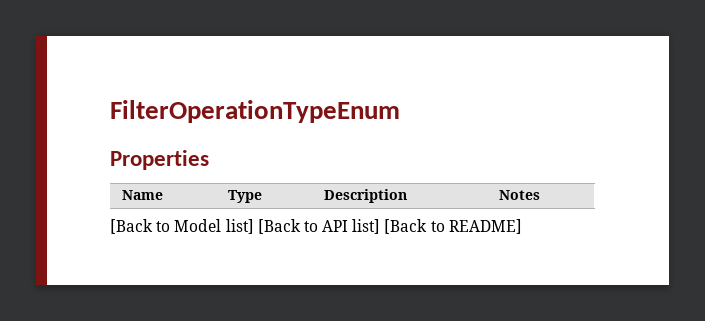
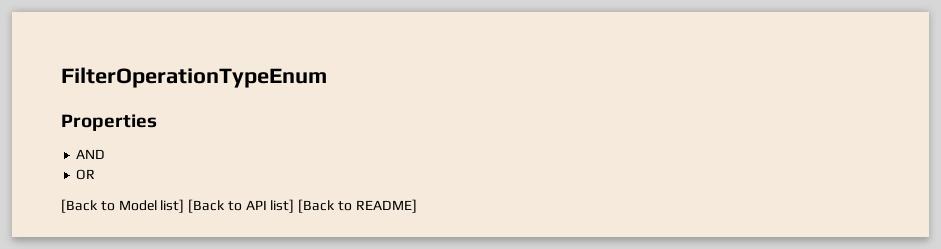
[121,190,163,200] [227,190,262,203] [323,189,407,203] [498,190,540,200] // Name | Type | Description | Notes -> [76,149,106,159] [76,169,96,180] // AND // OR

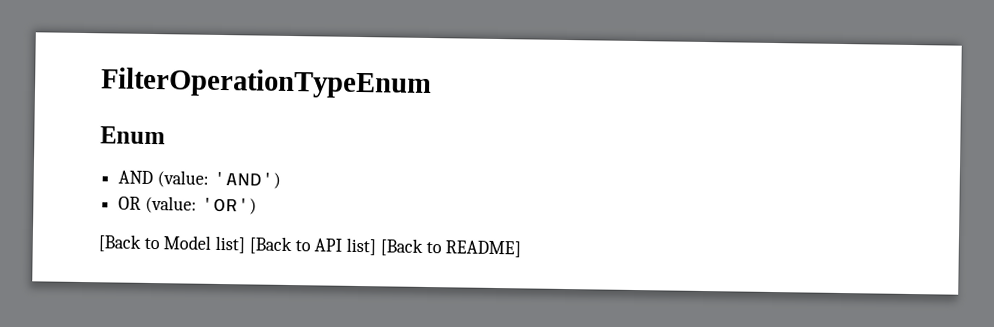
[61,114,157,131] Properties -> [100,126,165,145] Enum
(106, 154) none -> [156,170,281,189] (value: 'AND')
(96, 174) none -> [144,195,257,215] (value: 'OR')

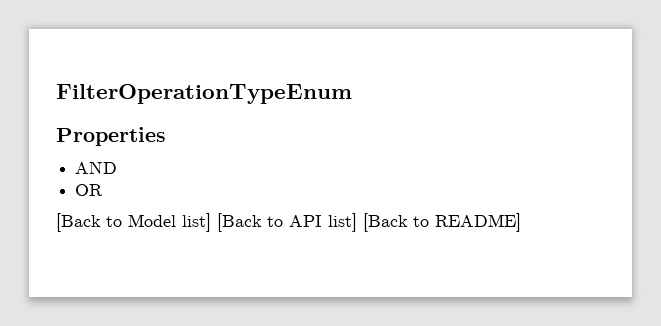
[100,126,165,145] Enum -> [56,127,166,146] Properties
[156,170,281,189] (value: 'AND') -> (118, 167) none
[144,195,257,215] (value: 'OR') -> (104, 190) none

